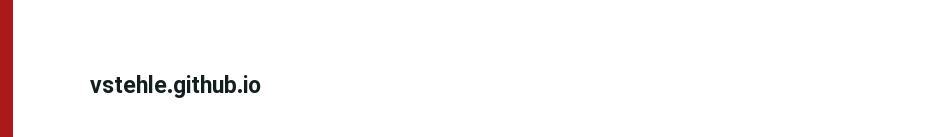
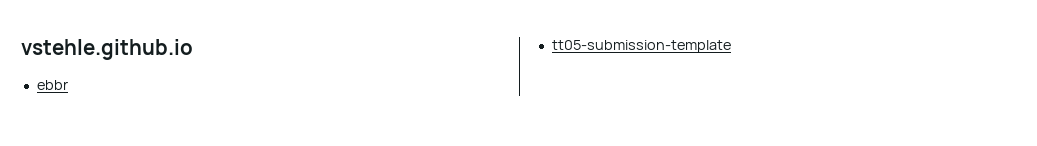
(261, 86) none -> [36,80,68,90] [551,40,731,53] // ebbr // tt05-submission-template

